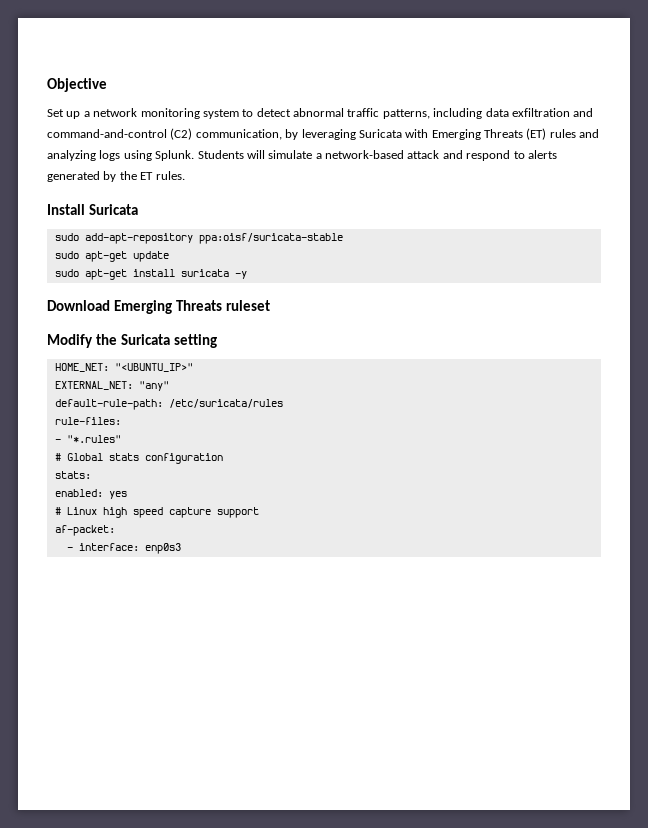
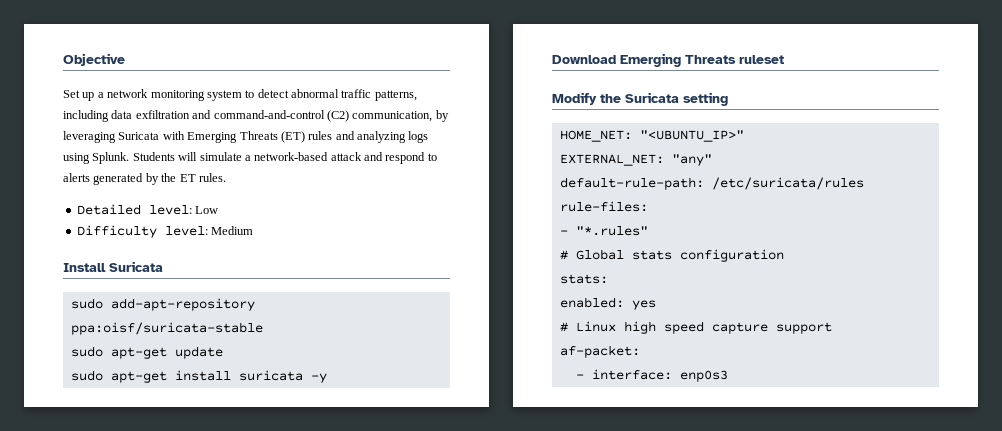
(185, 175) none -> [76,204,219,215] [76,225,254,238] // Detailed level: Low // Difficulty level: Medium

